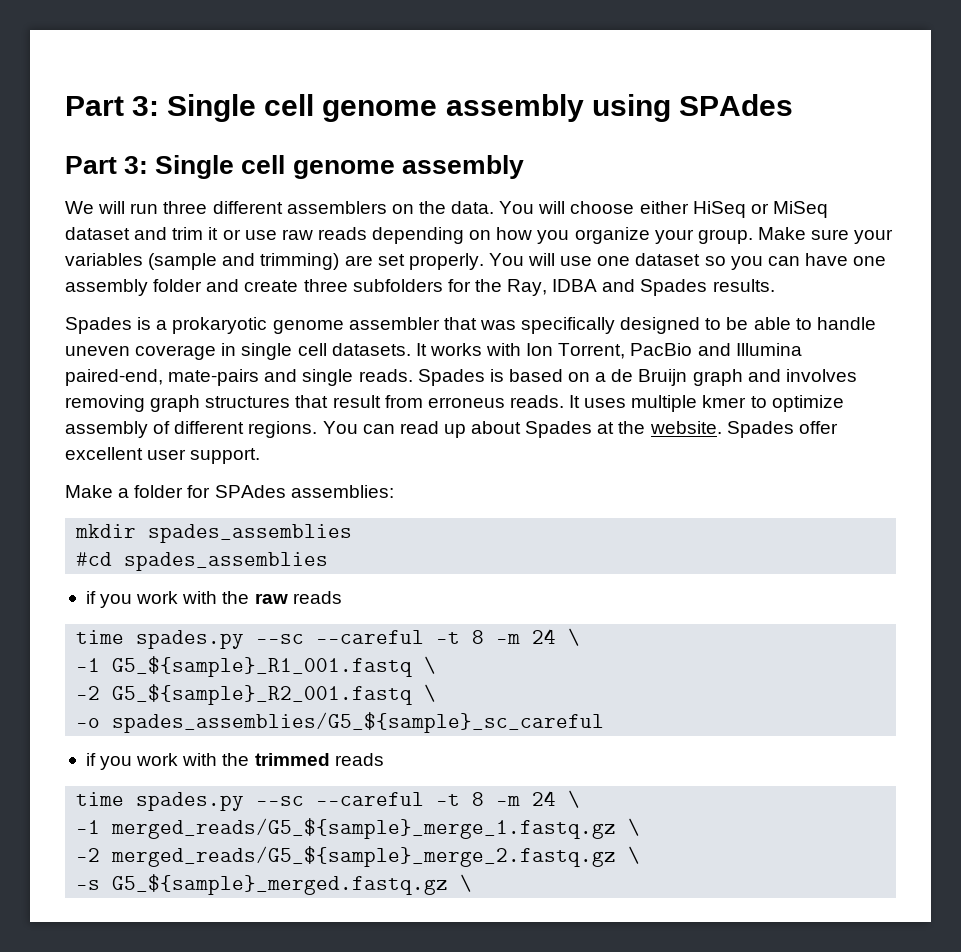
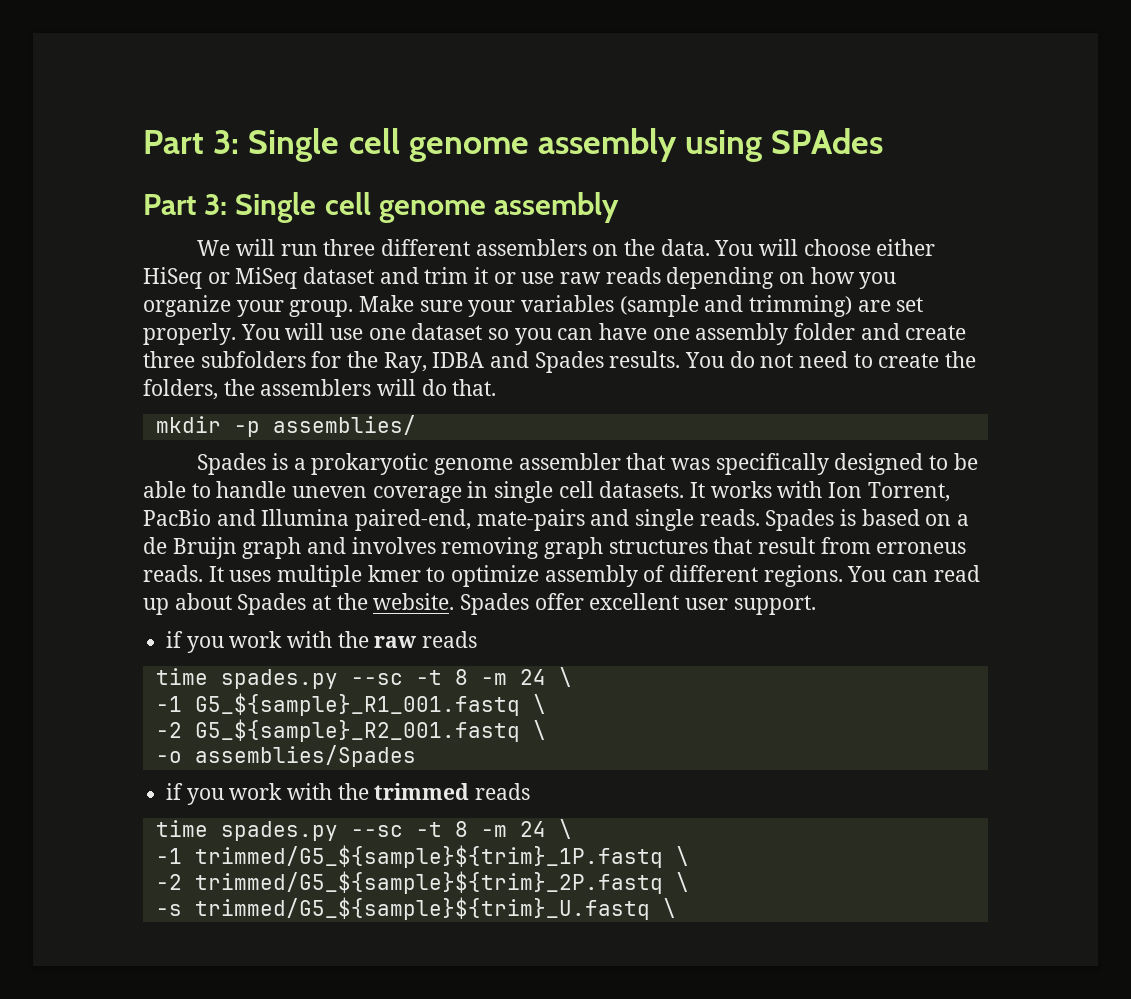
(775, 285) none -> [685,351,977,368] [143,379,497,400] [155,415,416,437] You do not need to create the folders, the assemblers will do that. // mkdir -p assemblies/
[65,485,394,498] [75,524,353,543] [76,552,329,571] // Make a folder for SPAdes assemblies: // mkdir spades_assemblies // #cd spades_assemblies -> (816, 605) none
[316,630,425,644] --careful -> (403, 679) none
[112,712,605,733] spades_assemblies/G5_${sample}_sc_careful -> [194,745,416,767] assemblies/Spades
[316,790,581,808] [76,818,641,839] [76,846,617,867] --careful -t 8 -m 24 \ // -1 merged_reads/G5_${sample}_merge_1.fastq.gz \ // -2 merged_reads/G5_${sample}_merge_2.fastq.gz -> [415,819,572,839] [155,845,689,868] [155,871,663,894] -t 8 -m 24 \ // -1 trimmed/G5_${sample}${trim}_1P.fastq \ // -2 trimmed/G5_${sample}${trim}_2P.fastq
[112,874,449,895] G5_${sample}_merged.fastq.gz -> [194,897,650,920] trimmed/G5_${sample}${trim}_U.fastq

